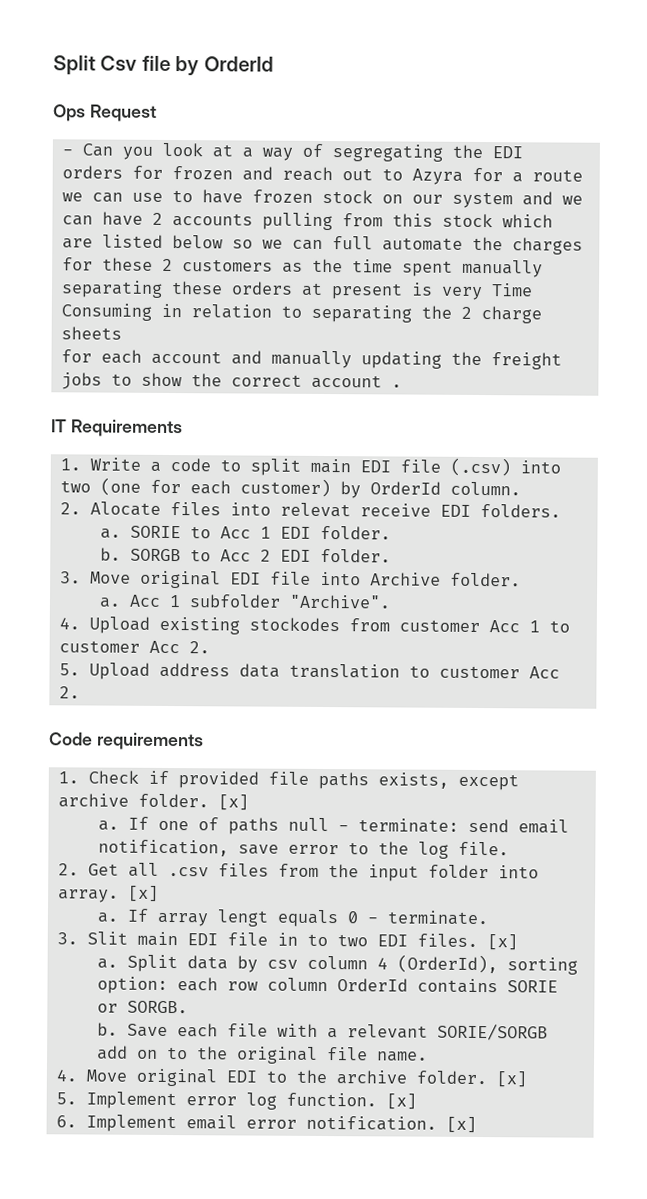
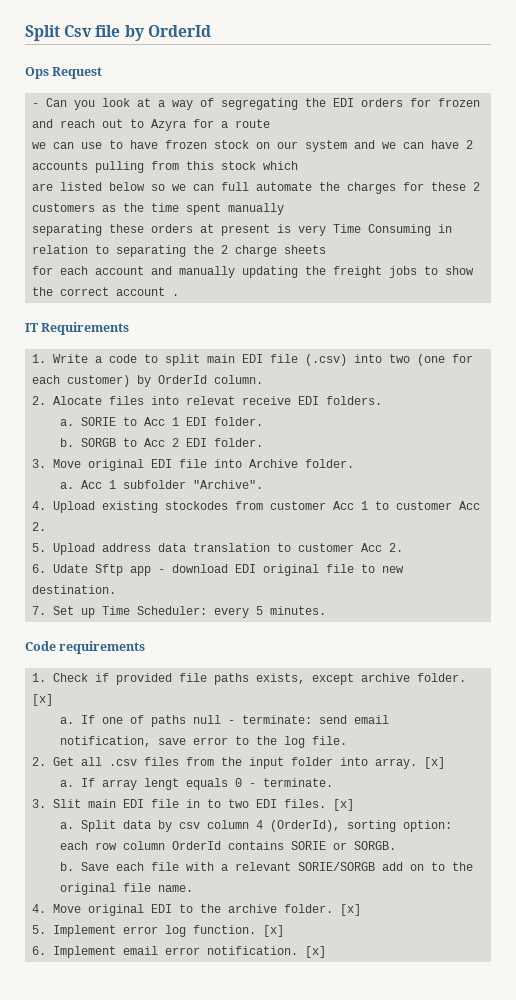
(80, 692) none -> [31,564,404,576] [31,585,116,594] [31,606,326,618] // 6. Udate Sftp app - download EDI original file to new destination. // 7. Set up Time Scheduler: every 5 minutes.

